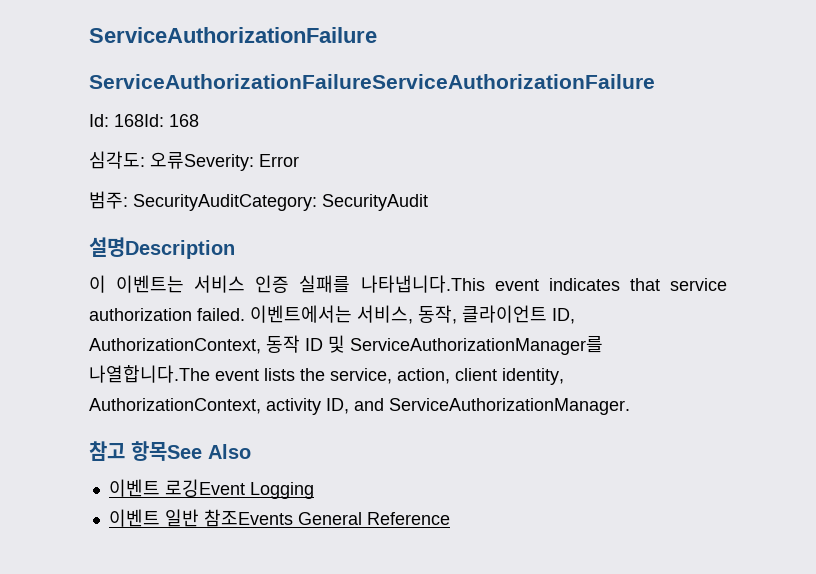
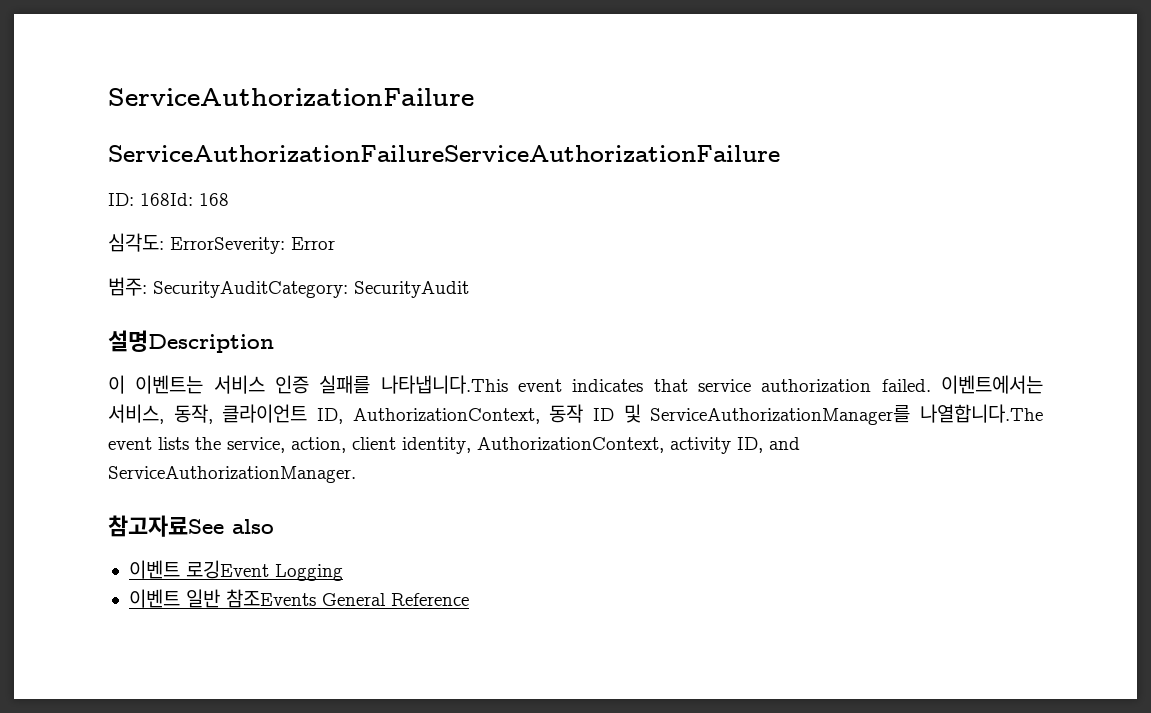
[89,114,109,127] Id: -> [108,193,134,206] ID:
[150,152,254,171] 오류Severity: -> [170,237,285,254] ErrorSeverity:
[89,441,251,461] 참고 항목See Also -> [108,515,274,537] 참고자료See also

